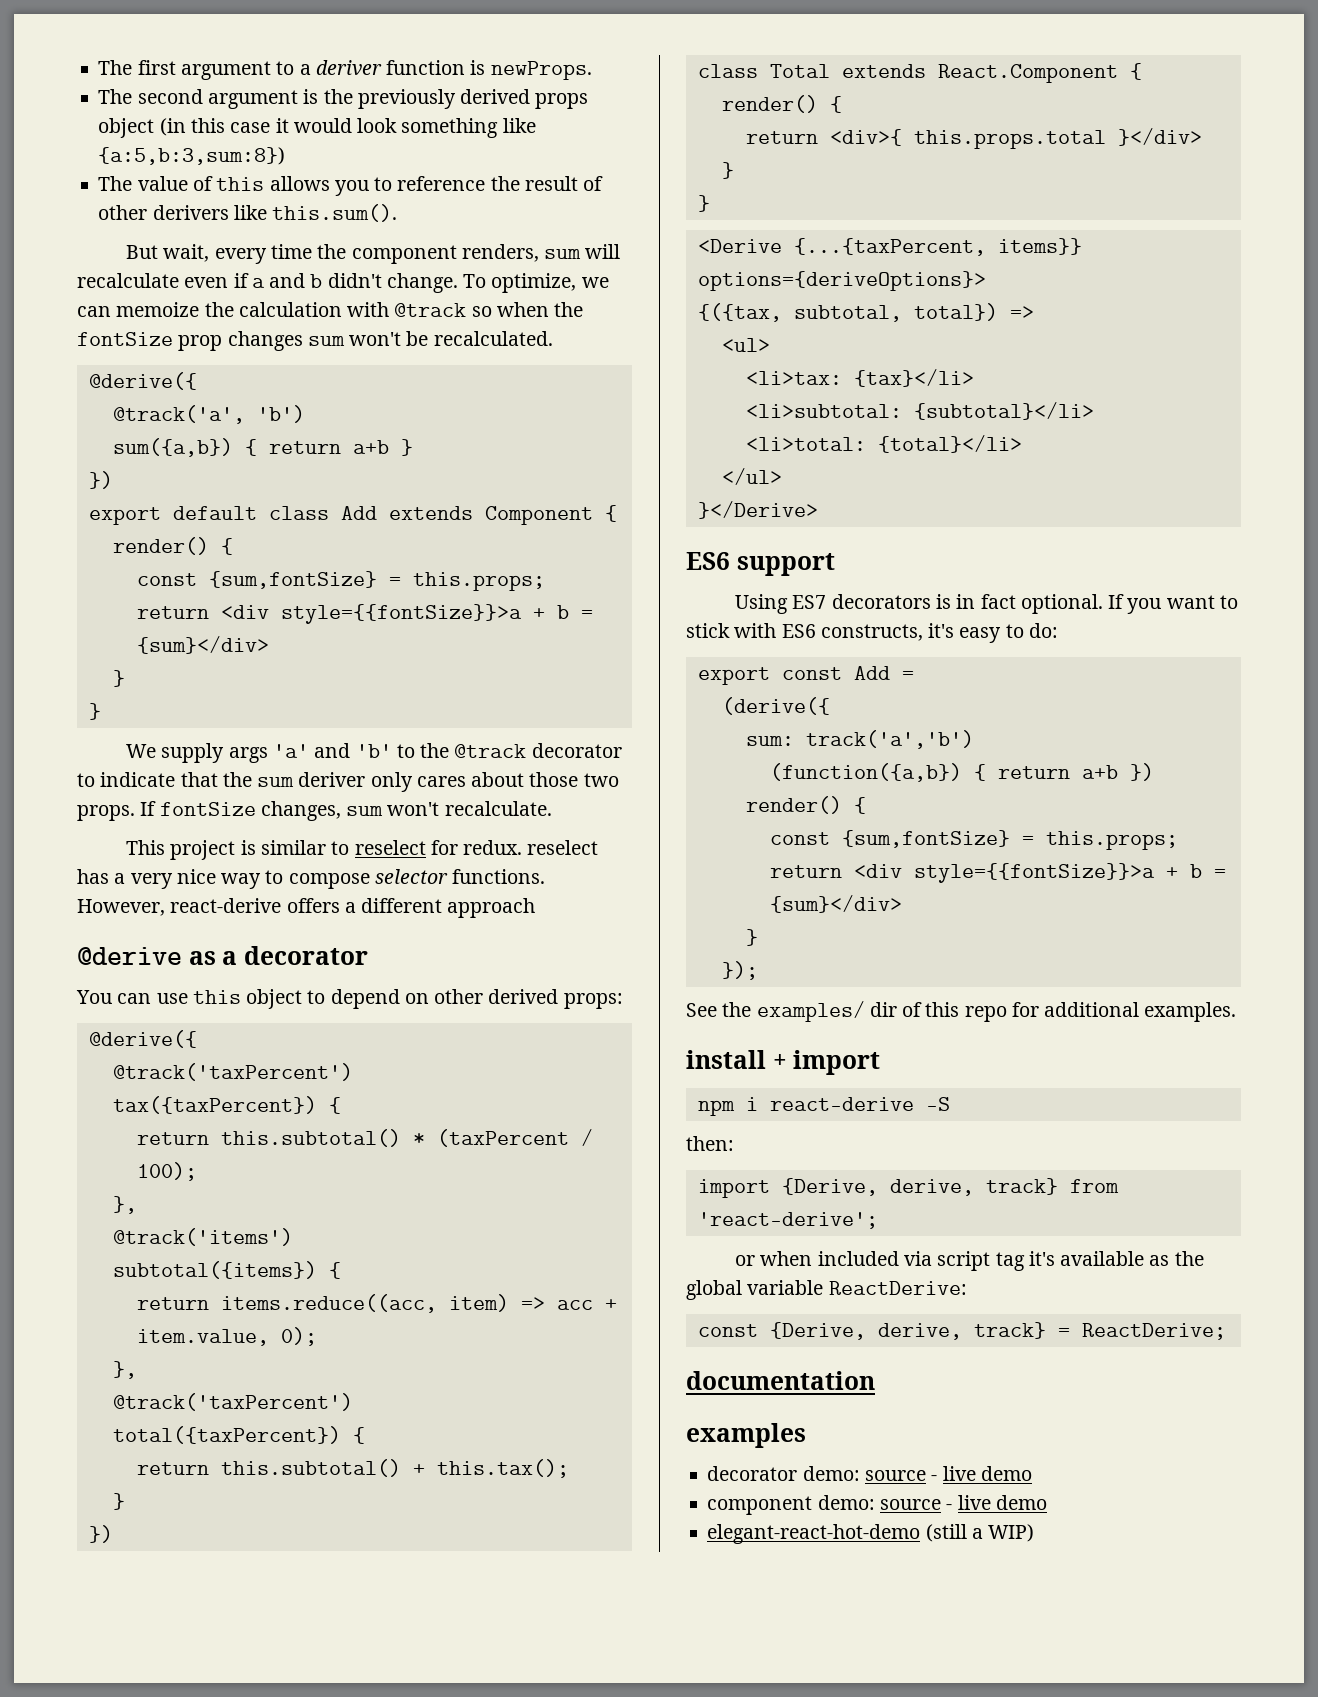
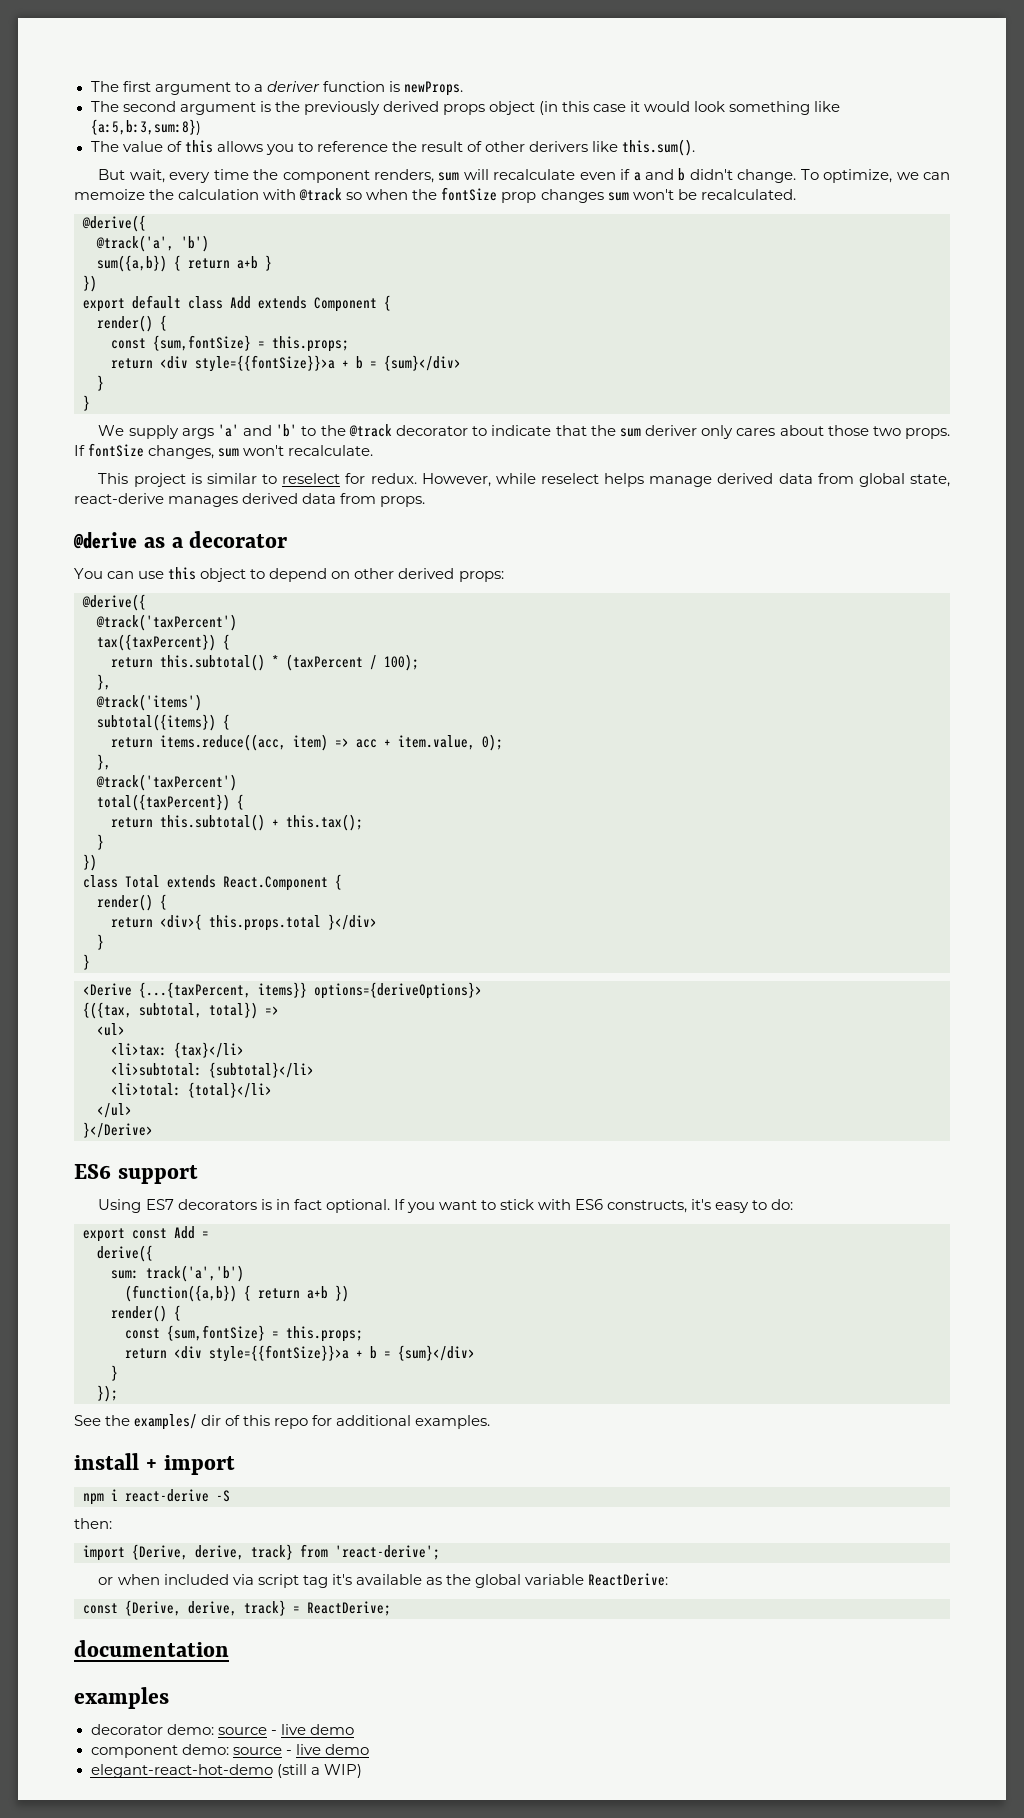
[527,840,599,855] [77,869,546,889] [77,898,536,918] reselect has a very nice way to compose selector functions. However, react-derive offers a different approach -> [421,473,950,487] [74,493,426,507] However, while reselect helps manage derived data from global state, react-derive manages derived data from props.
[721,697,830,715] (derive({ -> [97,1245,153,1262] derive({

